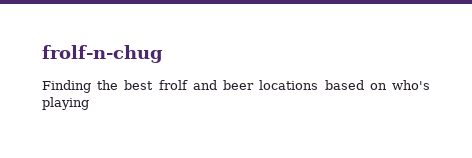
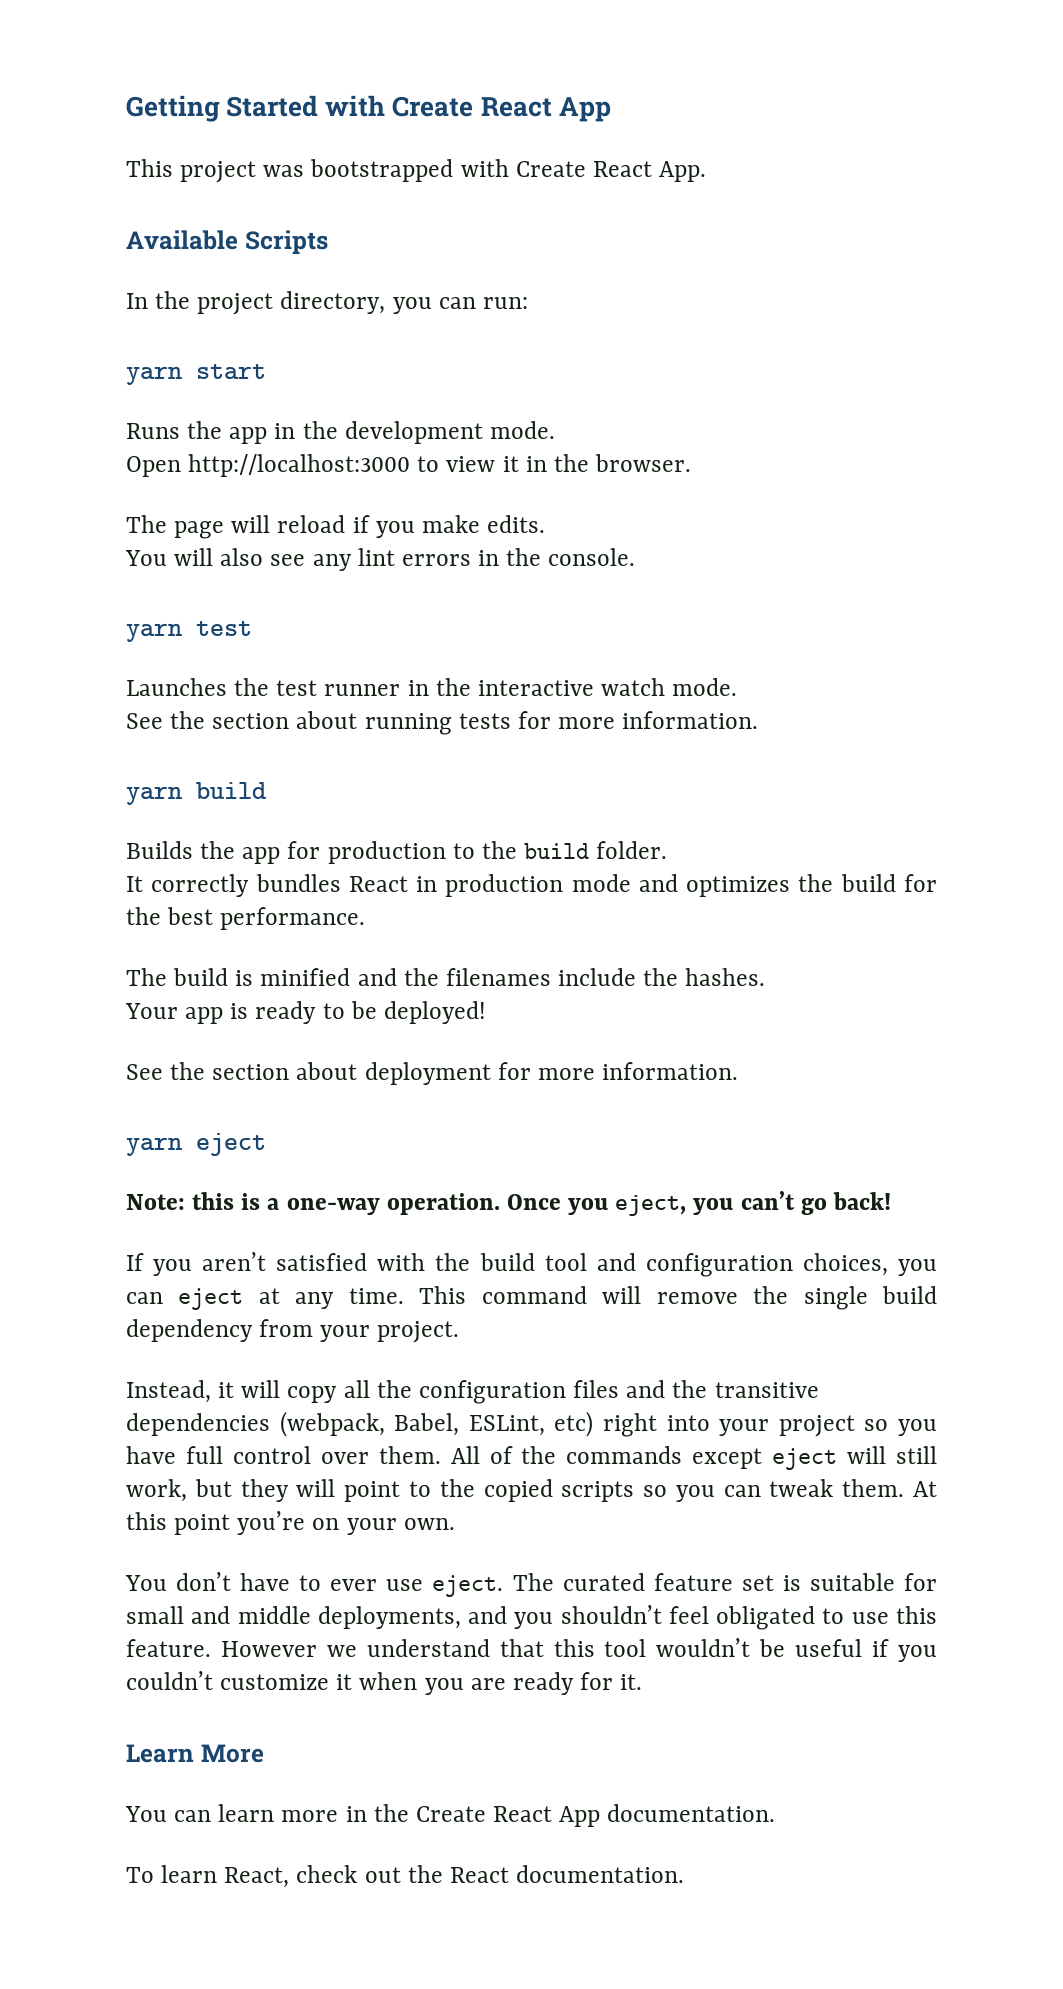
[42,45,163,63] [42,80,431,93] [42,97,89,110] frolf-n-chug // Finding the best frolf and beer locations based on who's playing -> [126,95,611,122] [126,159,707,183] [126,230,328,254] [126,291,528,315] [126,364,266,385] [126,421,555,444] [126,454,692,477] [126,515,546,539] [125,548,636,571] [126,621,252,642] [126,678,738,696] [126,711,759,735] [126,782,267,805] [126,841,668,864] [126,874,937,897] [126,907,366,930] [126,968,766,986] [125,1001,486,1024] [126,1062,739,1085] [126,1133,266,1156] [126,1191,891,1216] [126,1252,937,1277] [126,1286,937,1310] [126,1319,460,1343] [126,1380,819,1404] [126,1411,938,1437] [126,1446,937,1470] [126,1479,938,1502] [126,1511,455,1535] [125,1572,938,1597] [126,1605,937,1630] [126,1638,937,1662] [126,1671,643,1695] [126,1744,264,1763] [125,1804,776,1827] [126,1865,685,1888] Getting Started with Create React App // This project was bootstrapped with Create React App. // Available Scripts // In the project directory, you can run: // yarn start // Runs the app in the development mode. // Open http://localhost:3000 to view it in the browser. // The page will reload if you make edits. // You will also see any lint errors in the console. // yarn test // Launches the test runner in the interactive watch mode. // See the section about running tests for more information. // yarn build // Builds the app for production to the build folder. // It correctly bundles React in production mode and optimizes the build for the best performance. // The build is minified and the filenames include the hashes. // Your app is ready to be deployed! // See the section about deployment for more information. // yarn eject // Note: this is a one-way operation. Once you eject, you can’t go back! // If you aren’t satisfied with the build tool and configuration choices, you can eject at any time. This command will remove the single build dependency from your project. // Instead, it will copy all the configuration files and the transitive dependencies (webpack, Babel, ESLint, etc) right into your project so you have full control over them. All of the commands except eject will still work, but they will point to the copied scripts so you can tweak them. At this point you’re on your own. // You don’t have to ever use eject. The curated feature set is suitable for small and middle deployments, and you shouldn’t feel obligated to use this feature. However we understand that this tool wouldn’t be useful if you couldn’t customize it when you are ready for it. // Learn More // You can learn more in the Create React App documentation. // To learn React, check out the React documentation.

